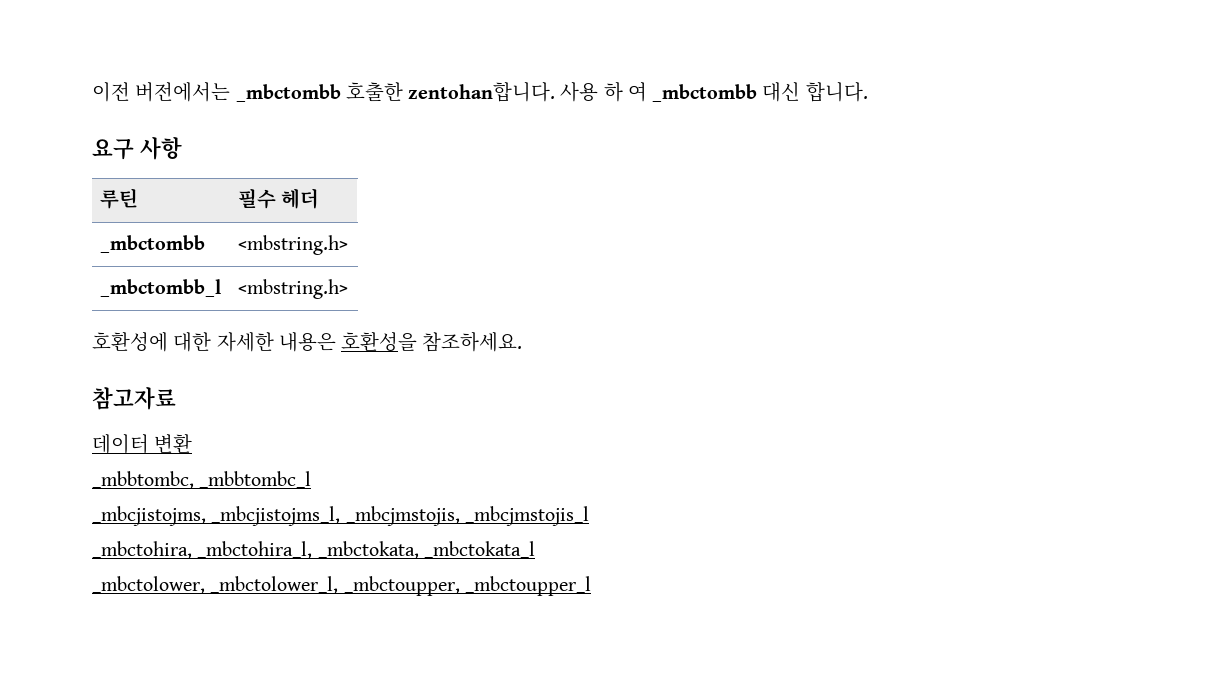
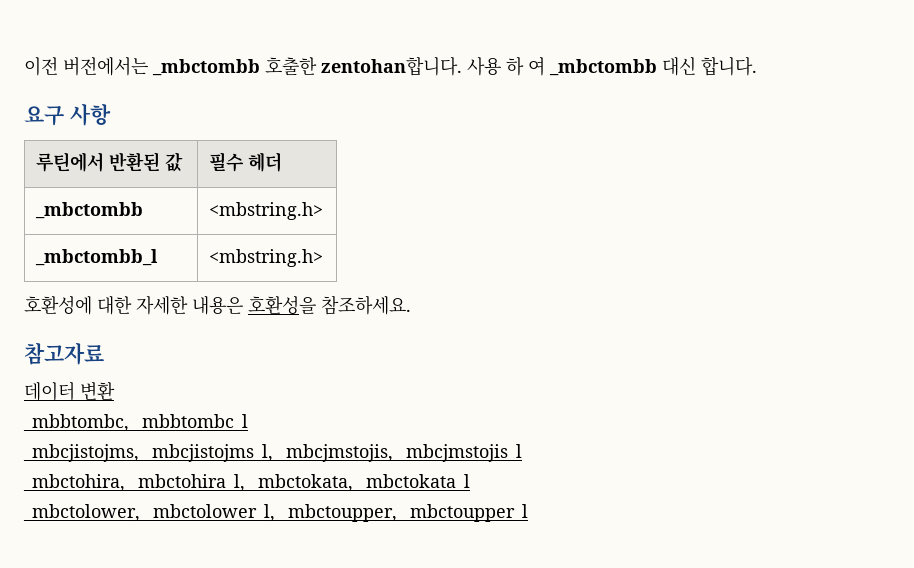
[100,188,139,209] 루틴 -> [35,152,183,172] 루틴에서 반환된 값

